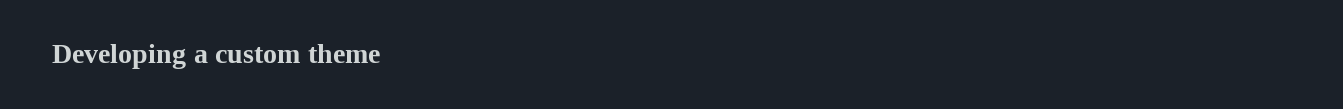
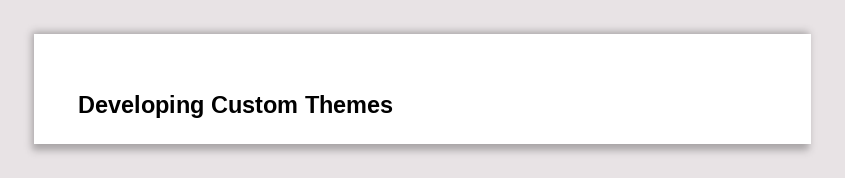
[193,44,380,63] a custom theme -> [211,95,393,113] Custom Themes

